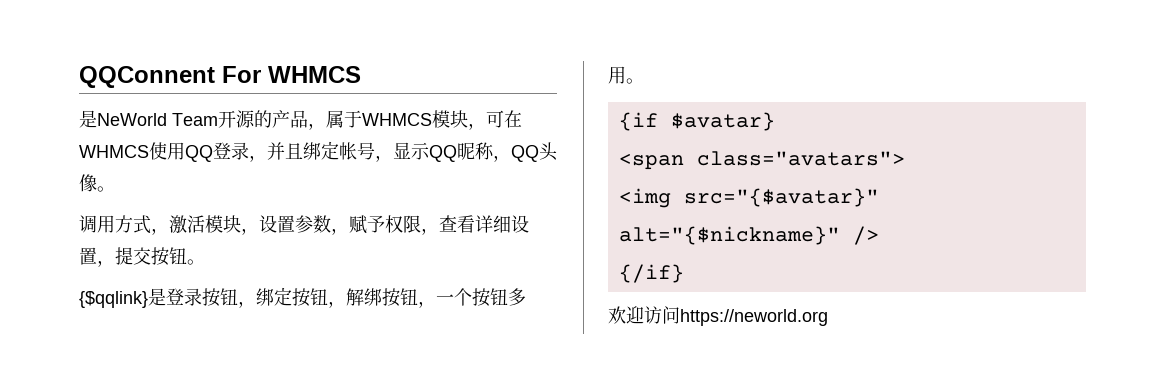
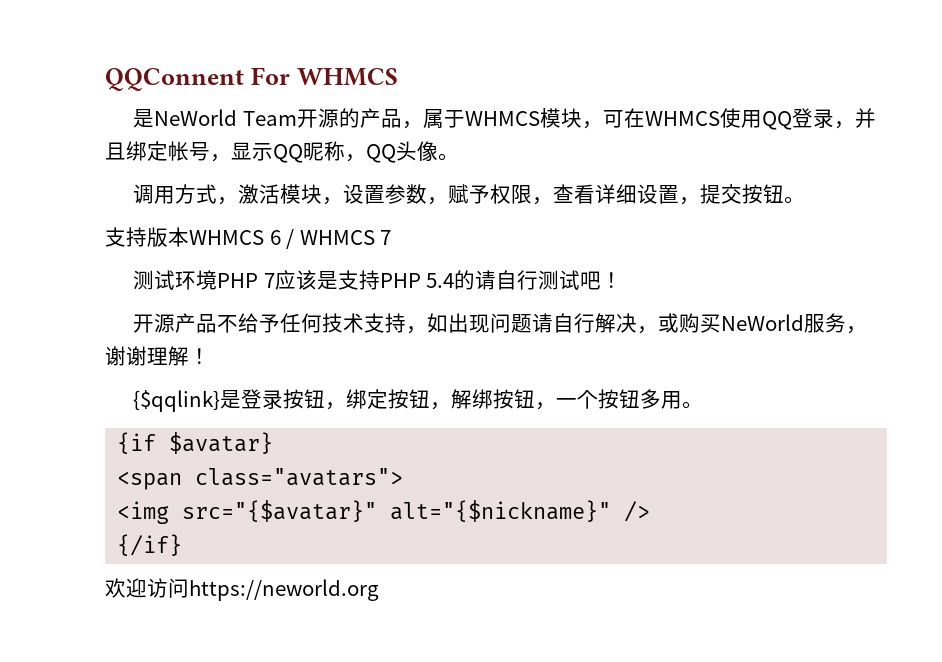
(205, 262) none -> [105,227,392,249] [133,270,623,290] [133,313,868,334] [105,346,210,366] // 支持版本WHMCS 6 / WHMCS 7 // 测试环境PHP 7应该是支持PHP 5.4的请自行测试吧！ // 开源产品不给予任何技术支持，如出现问题请自行解决，或购买NeWorld服务，谢谢理解！

